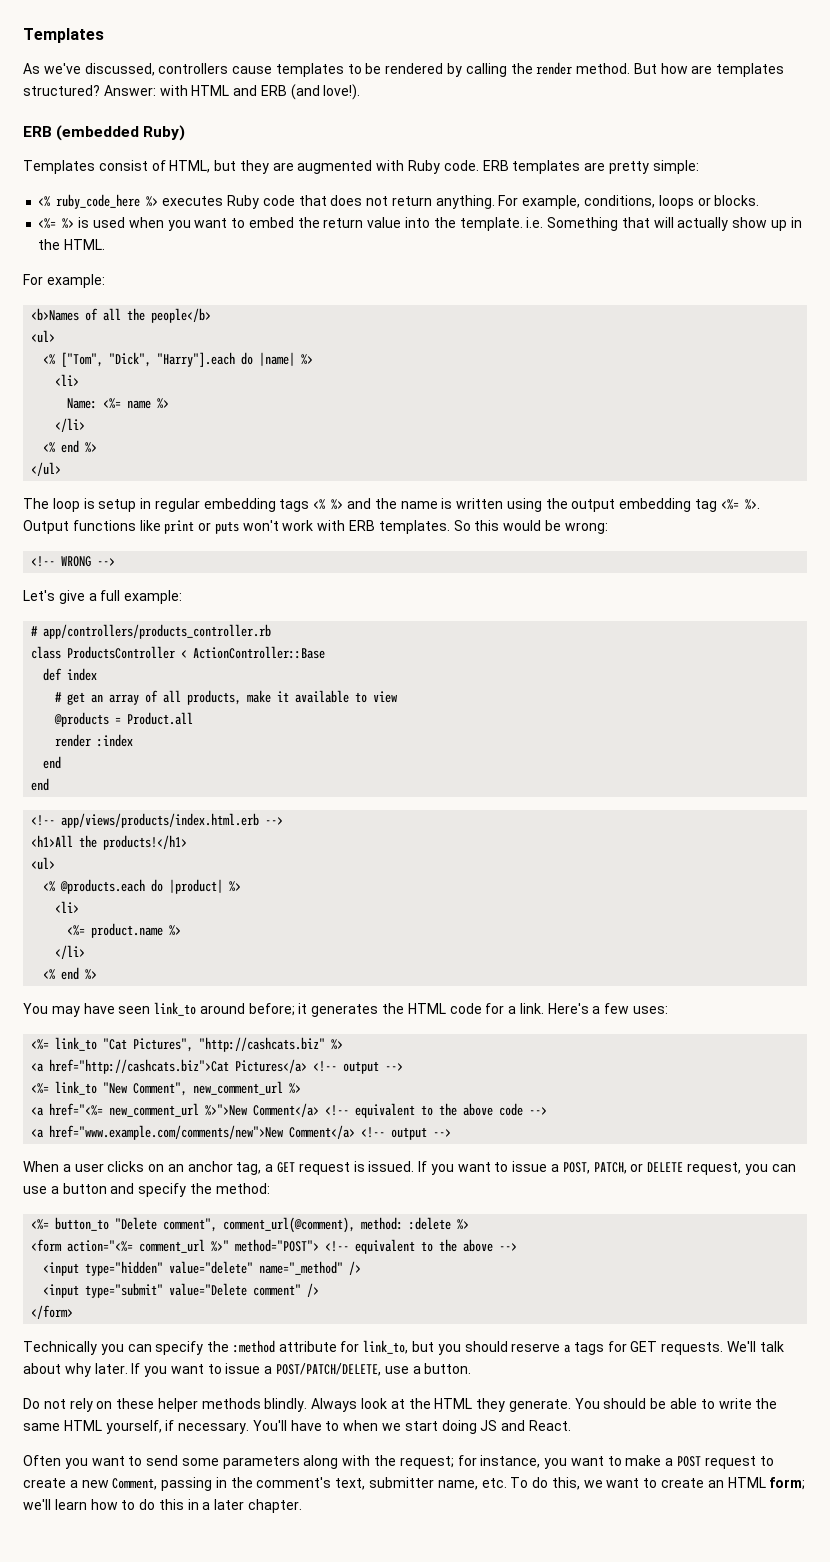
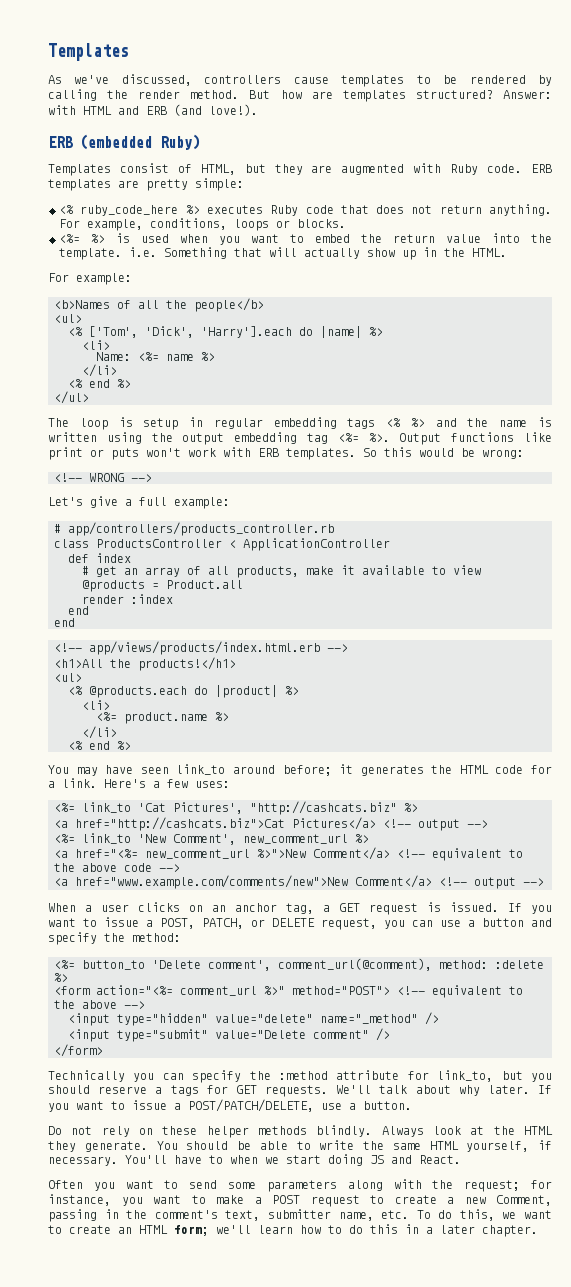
[61,352,236,367] ["Tom", "Dick", "Harry"].each -> [89,326,292,338] ['Tom', 'Dick', 'Harry'].each
[193,646,326,659] ActionController::Base -> [243,538,390,551] ApplicationController
[103,1038,194,1052] "Cat Pictures", -> [138,802,243,814] 'Cat Pictures',
[103,1082,188,1096] "New Comment", -> [138,834,236,845] 'New Comment',
[115,1217,218,1232] "Delete comment", -> [152,960,271,971] 'Delete comment',

